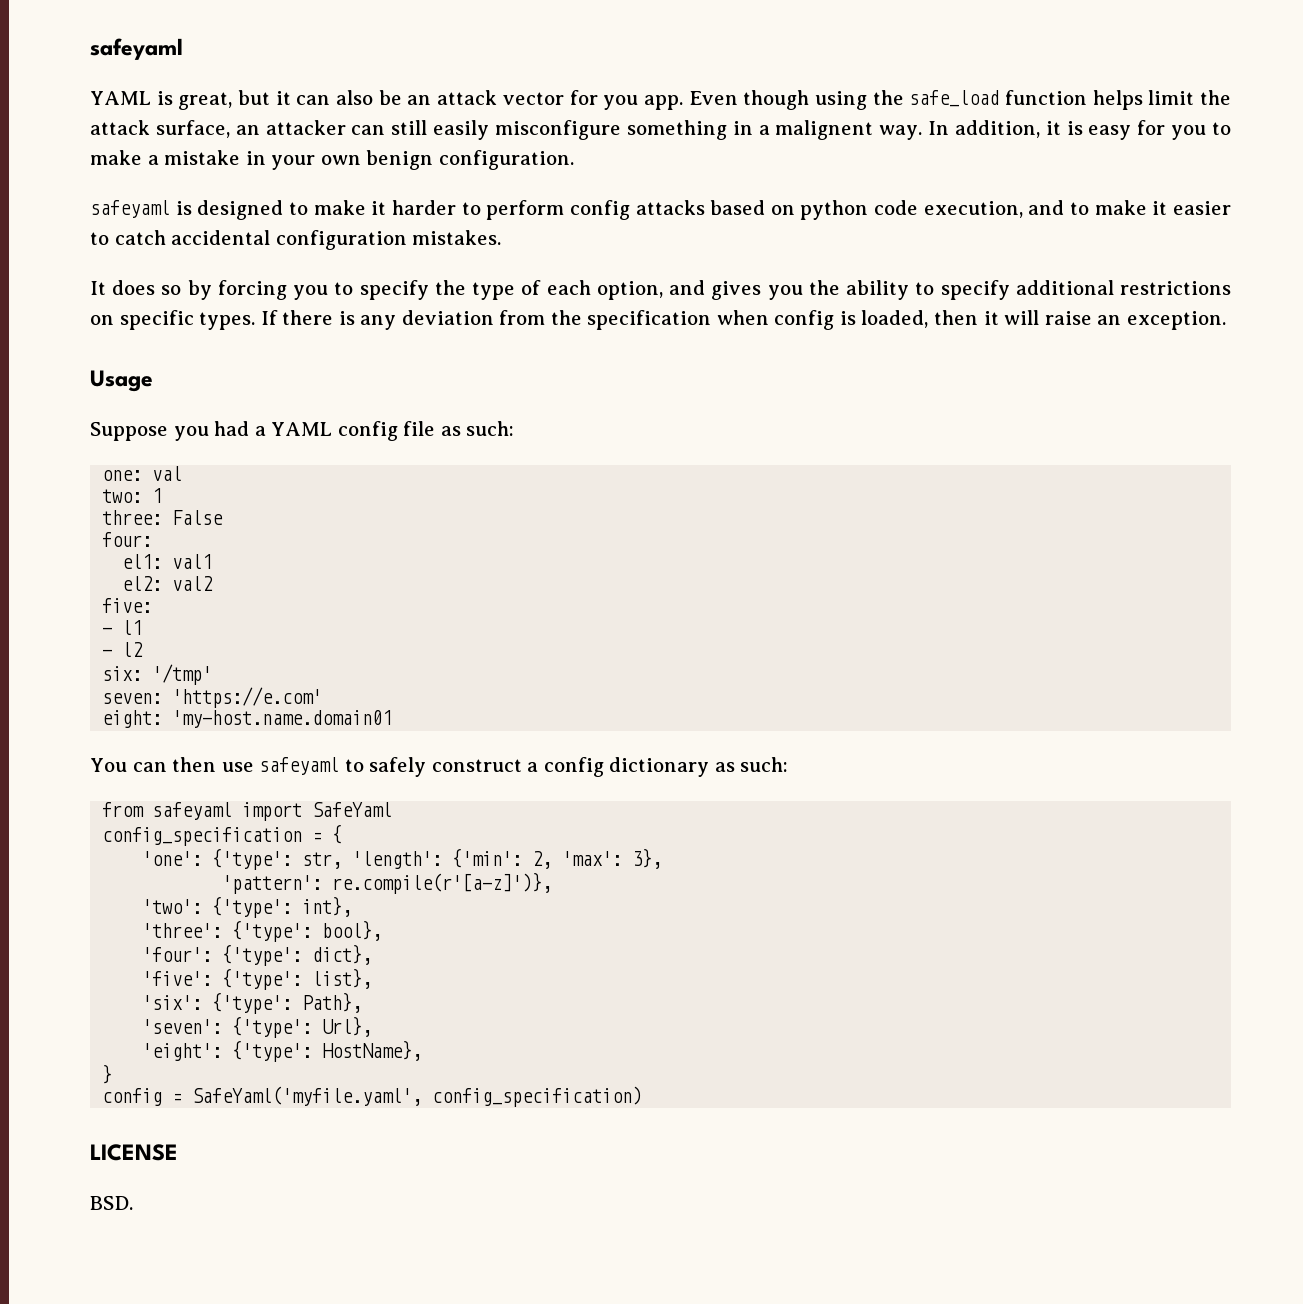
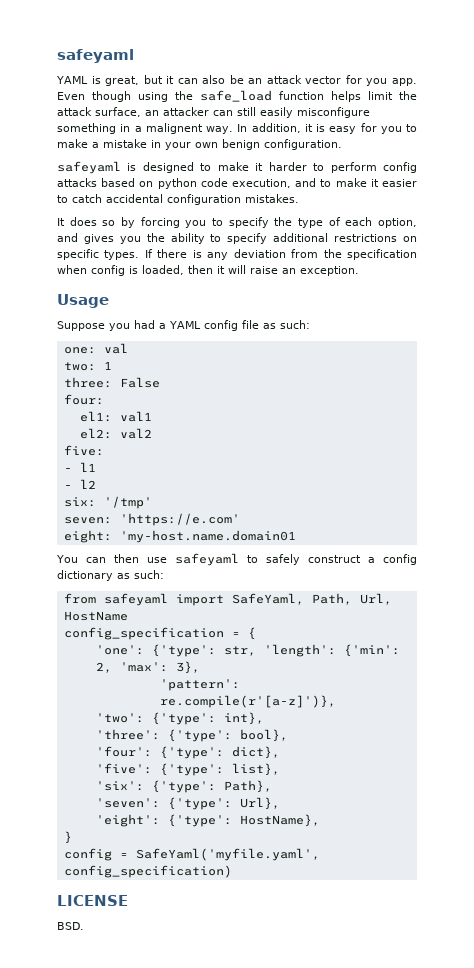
[312,802,393,817] SafeYaml -> [231,593,392,605] [63,611,128,621] SafeYaml, Path, Url, HostName

